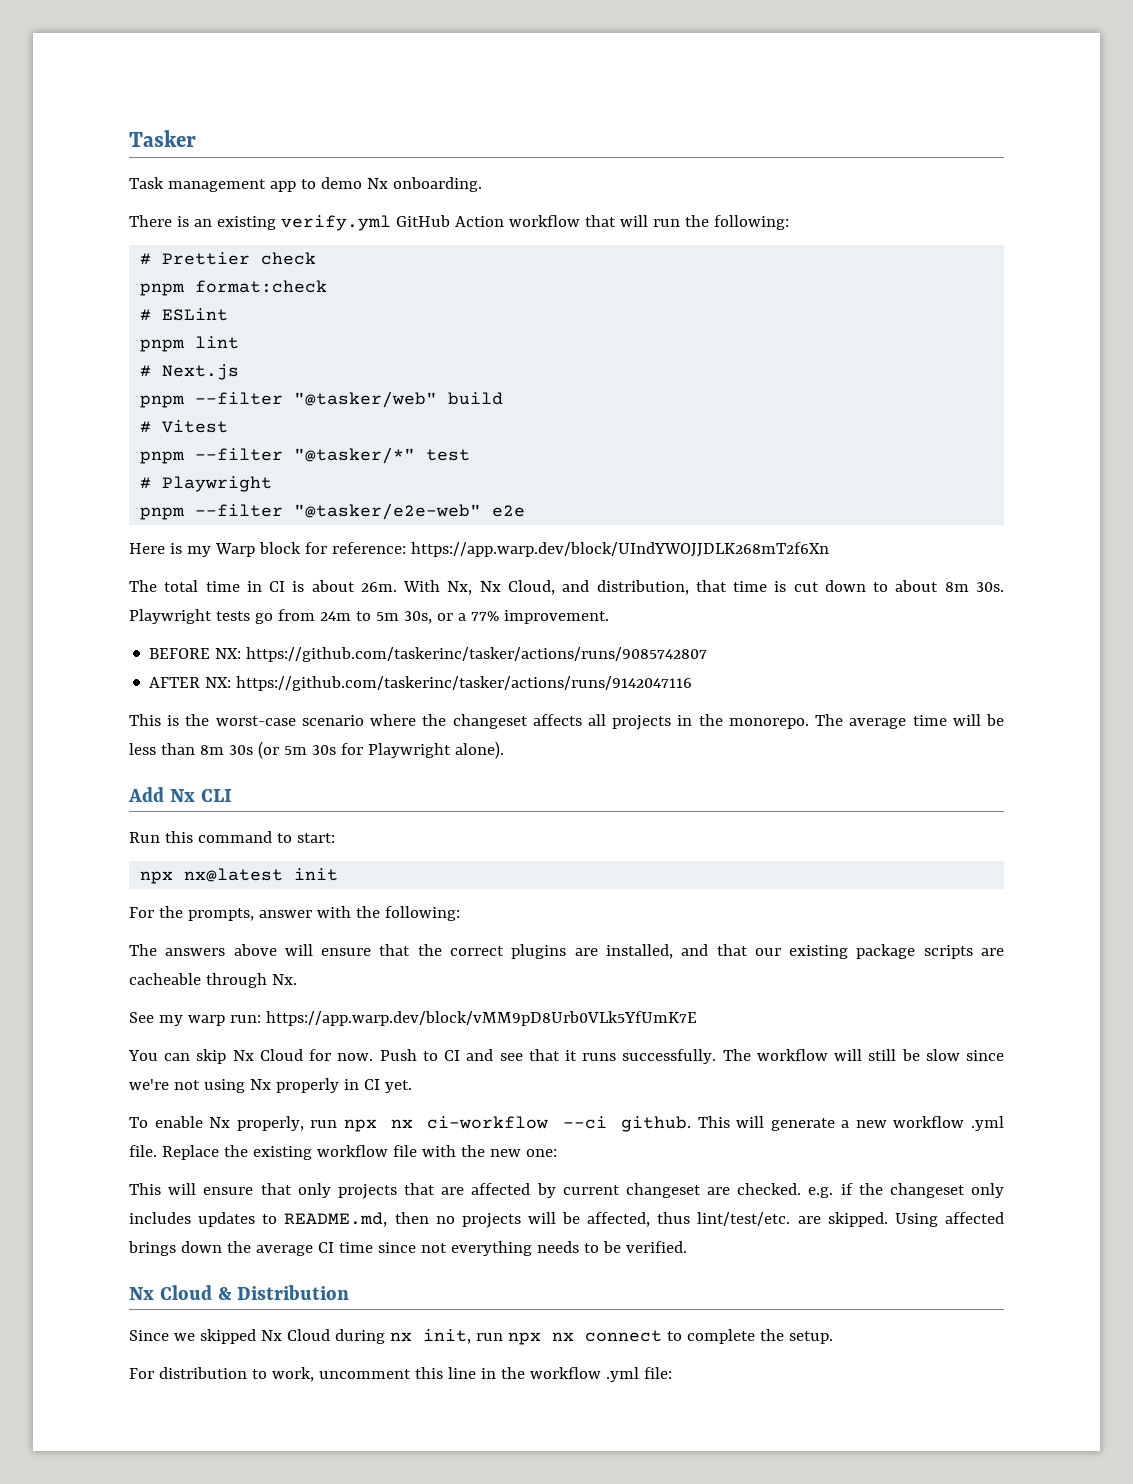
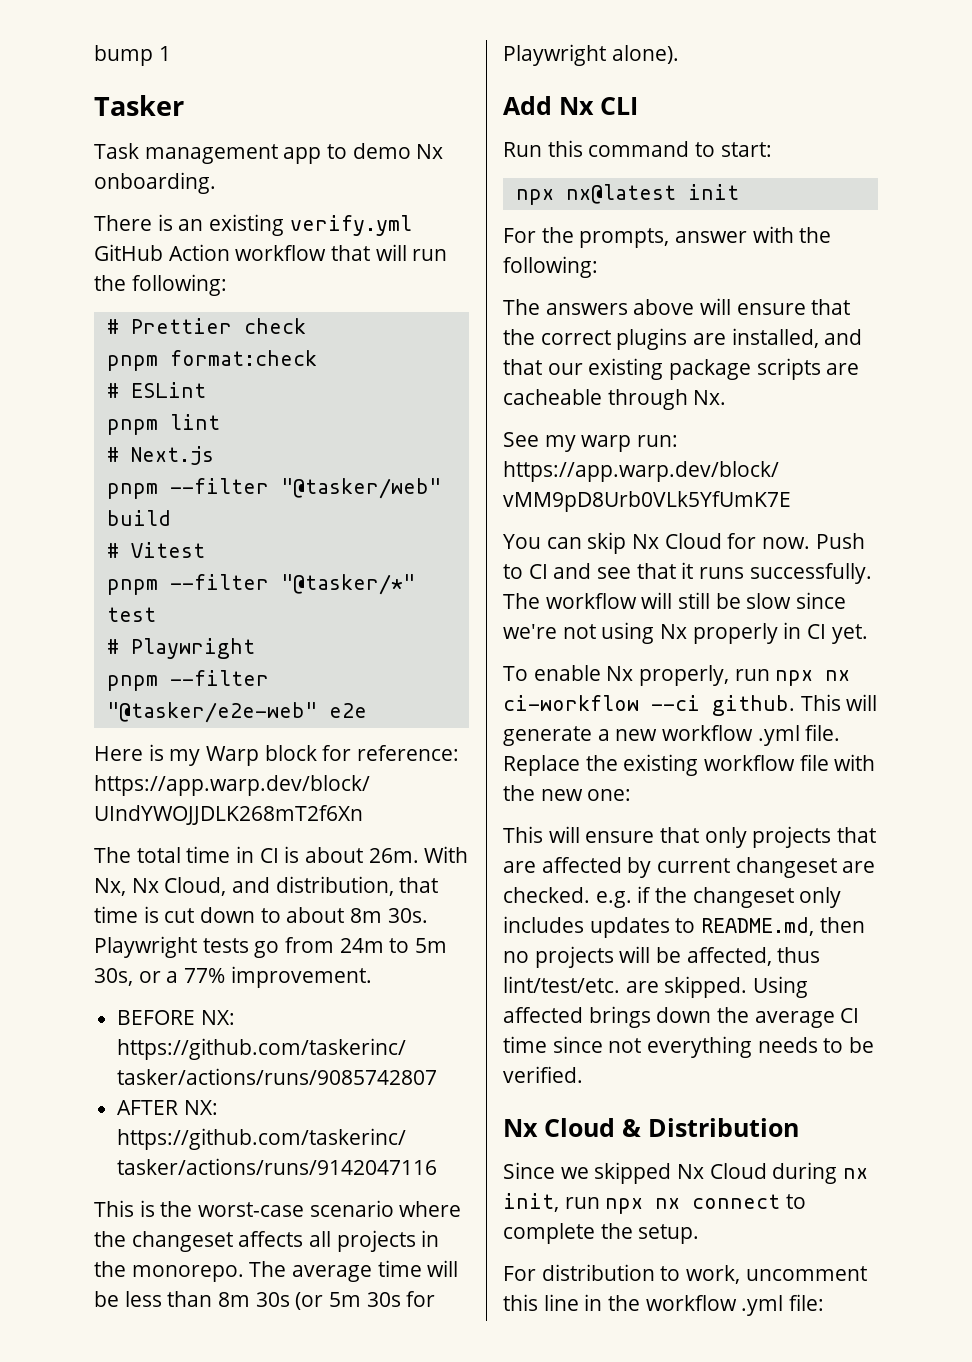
(129, 138) none -> [94,45,171,66] bump 1 //

